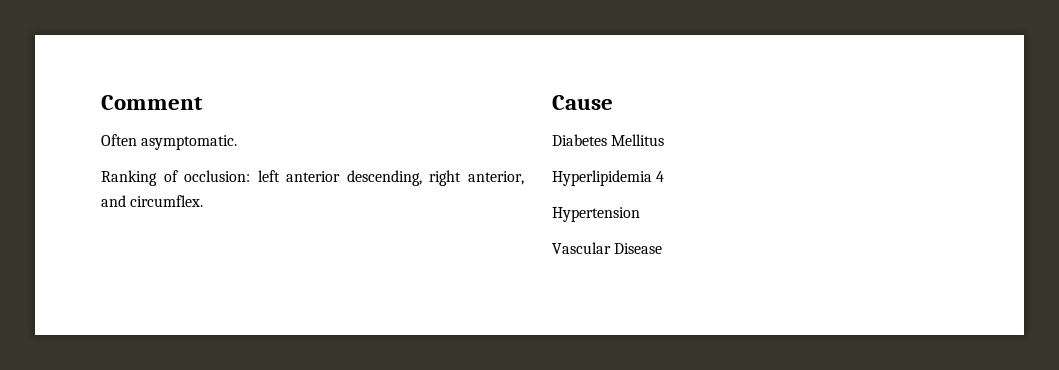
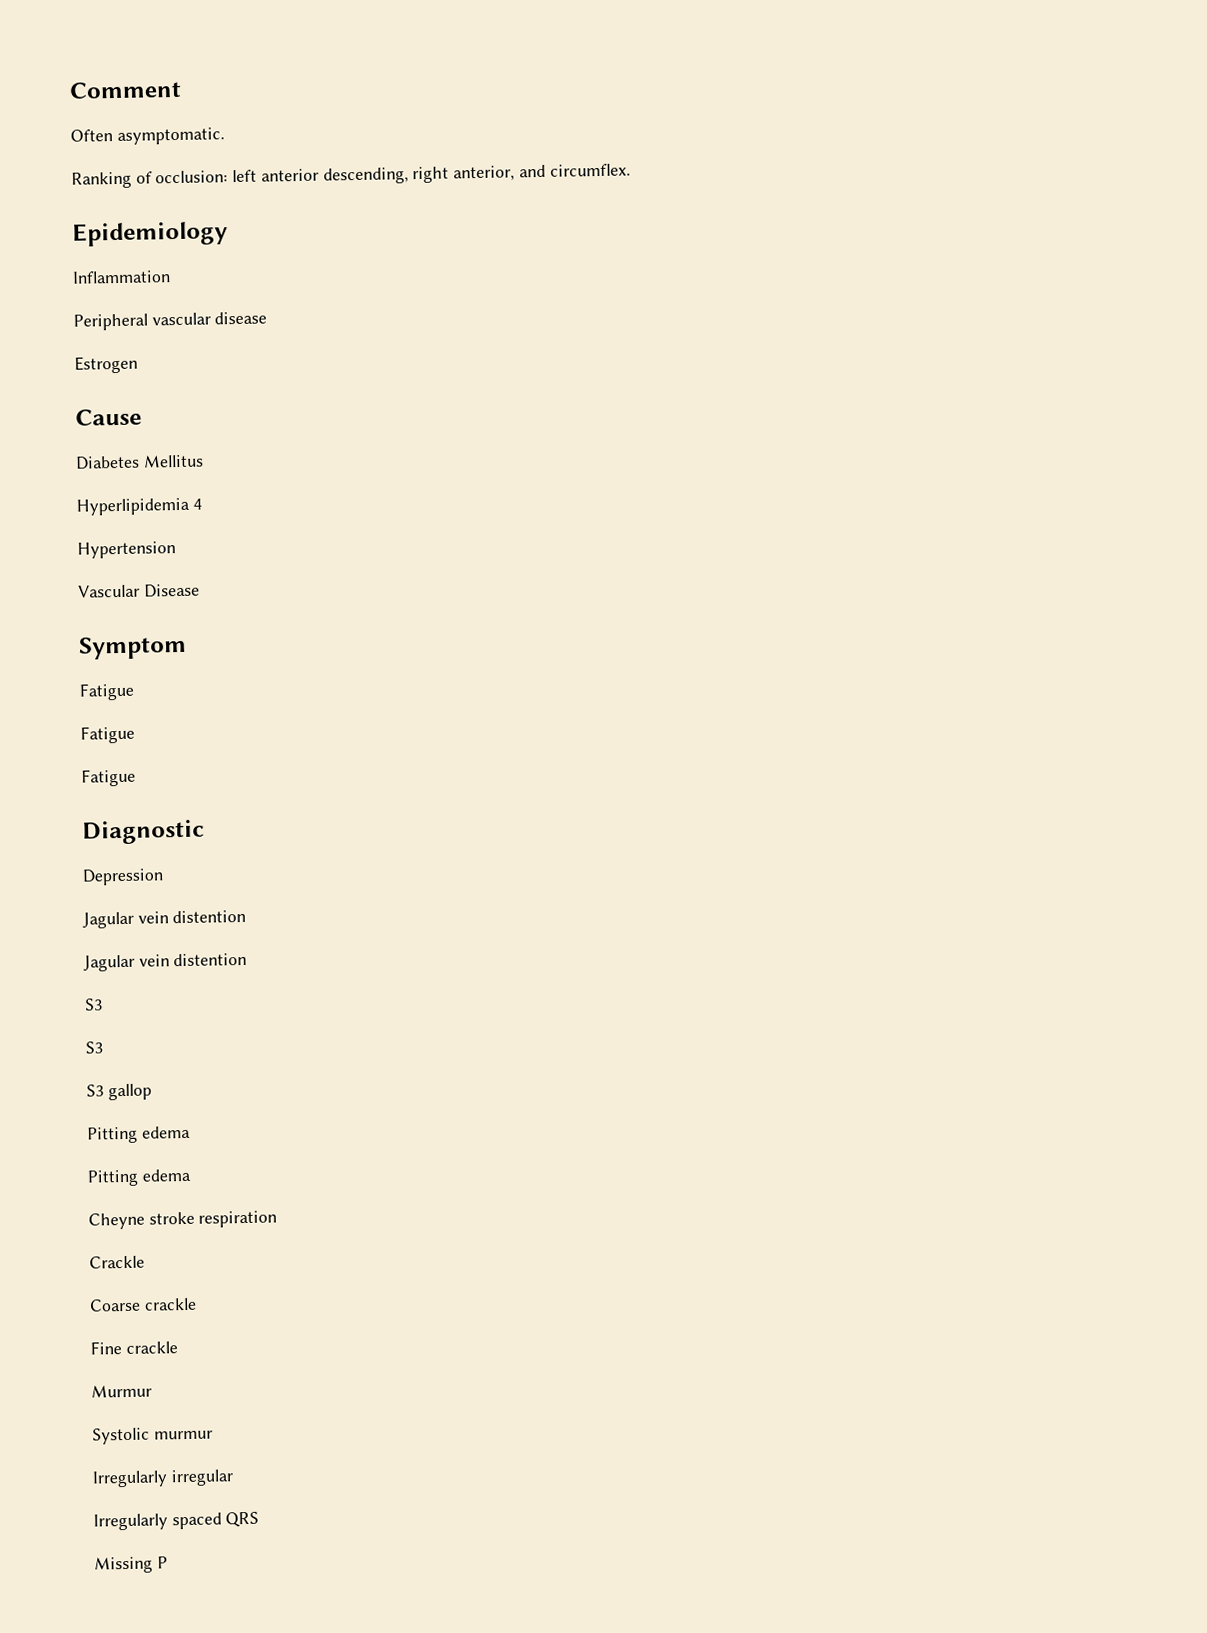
(204, 201) none -> [72,221,228,247] [72,270,171,284] [73,311,268,331] [74,355,138,374] // Epidemiology // Inflammation // Peripheral vascular disease // Estrogen
(663, 248) none -> [78,635,187,660] [79,682,135,701] [80,725,135,744] [81,768,136,787] [82,819,205,845] [82,868,164,886] [82,909,247,929] [83,952,248,972] [84,998,103,1011] [85,1041,103,1054] [86,1083,152,1101] [87,1125,191,1144] [87,1168,191,1187] [88,1210,278,1230] [89,1255,145,1269] [89,1297,197,1312] [90,1341,178,1355] [91,1384,152,1398] [92,1427,213,1445] [92,1469,234,1488] [93,1511,260,1531] [94,1556,168,1574] // Symptom // Fatigue // Fatigue // Fatigue // Diagnostic // Depression // Jagular vein distention // Jagular vein distention // S3 // S3 // S3 gallop // Pitting edema // Pitting edema // Cheyne stroke respiration // Crackle // Coarse crackle // Fine crackle // Murmur // Systolic murmur // Irregularly irregular // Irregularly spaced QRS // Missing P

